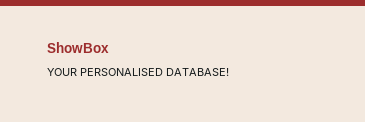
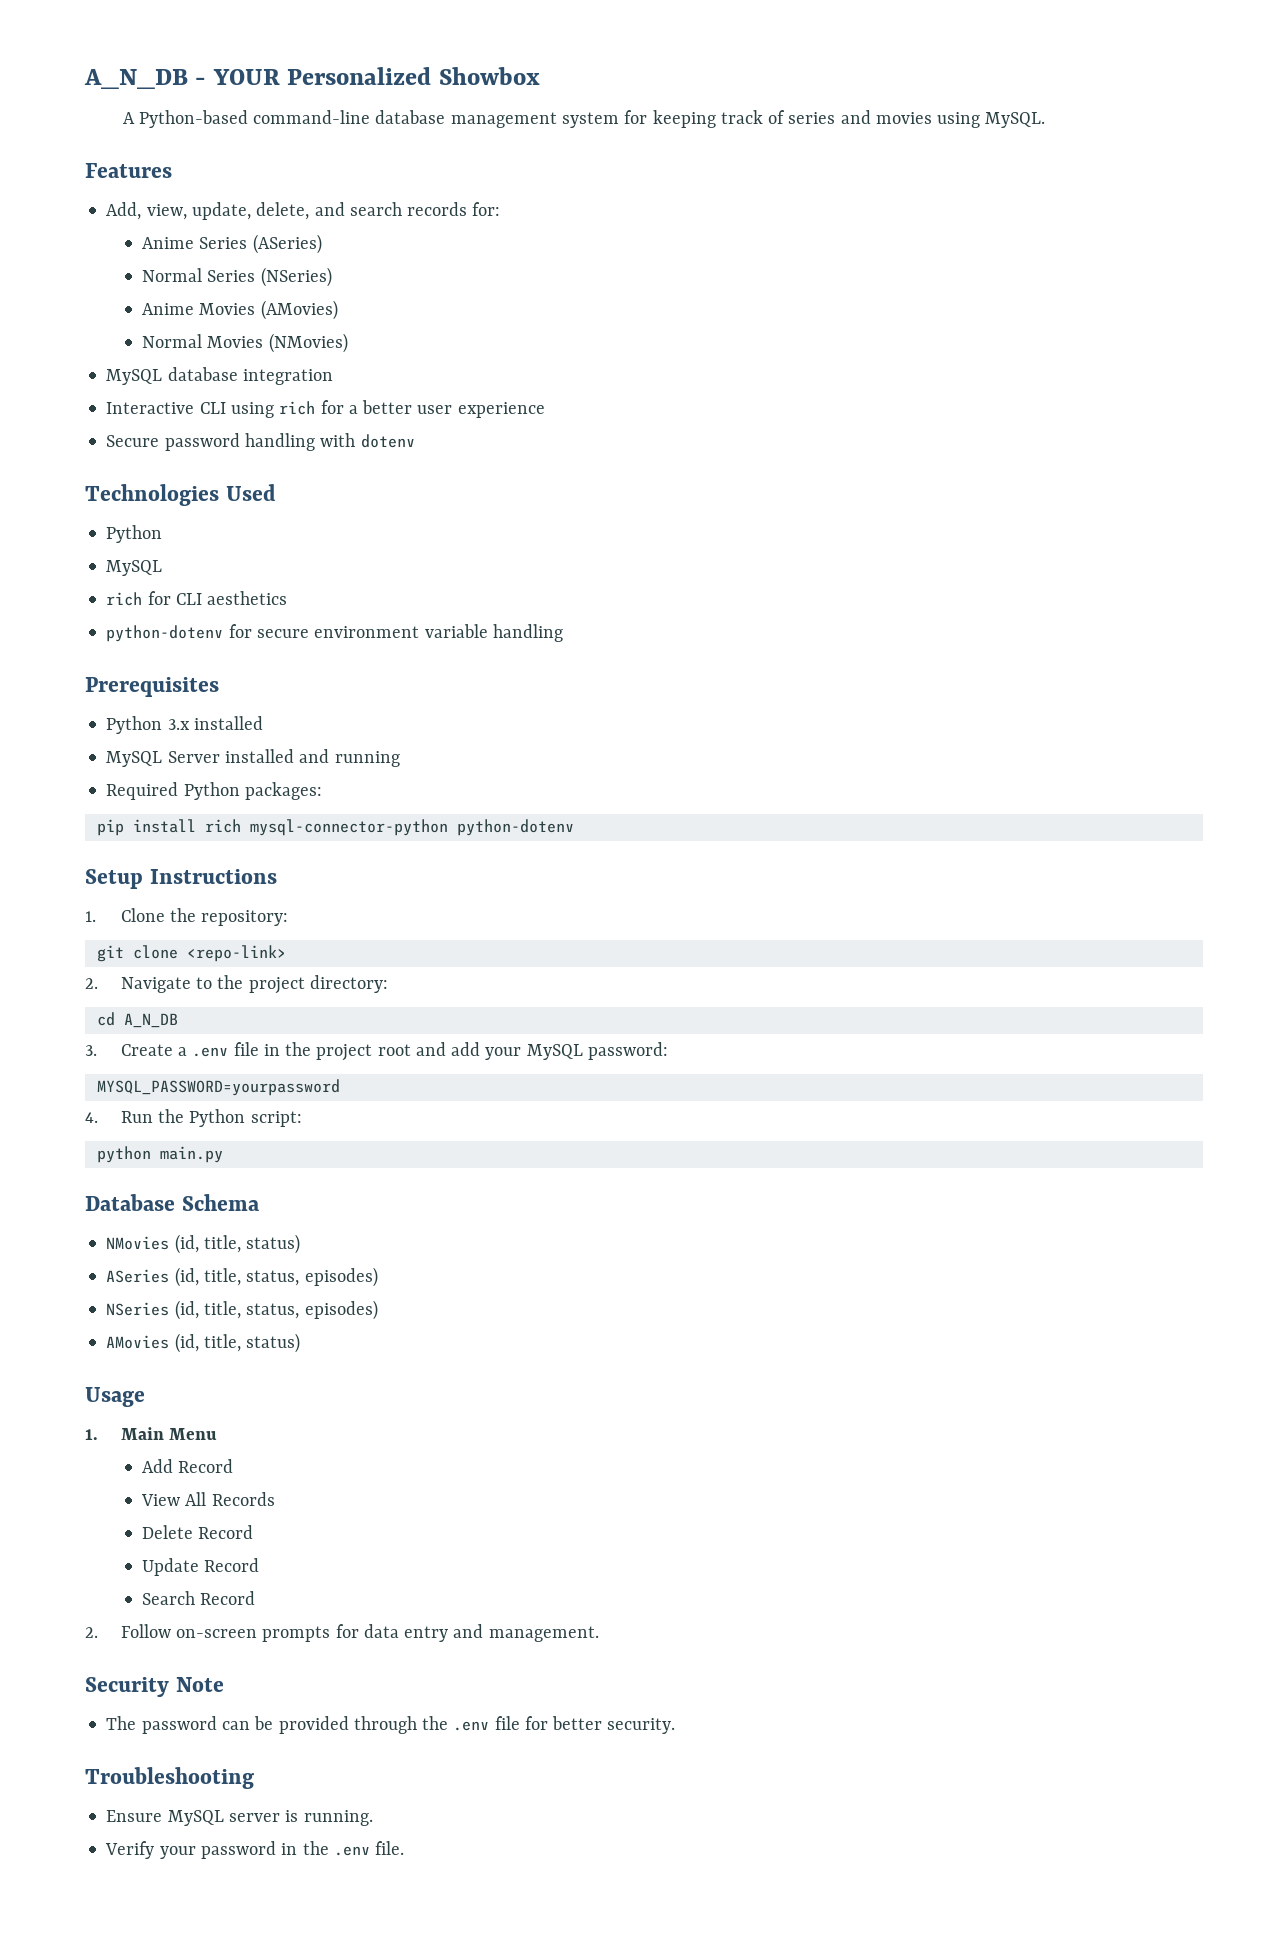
[47,42,109,53] [47,68,229,76] ShowBox // YOUR PERSONALISED DATABASE! -> [84,67,540,89] [122,110,1046,128] [85,163,172,178] [106,202,501,220] [142,234,322,254] [142,267,332,287] [142,300,338,320] [142,333,348,353] [106,367,333,385] [106,400,545,418] [106,433,415,451] [85,484,276,506] [106,525,163,543] [106,560,163,576] [106,591,288,606] [106,624,563,642] [85,677,219,697] [106,716,263,734] [106,749,400,767] [106,782,322,800] [96,819,574,836] [85,869,277,889] [85,908,289,926] [96,945,286,962] [85,975,388,994] [96,1012,178,1028] [85,1042,668,1061] [96,1079,340,1096] [85,1109,302,1127] [96,1146,223,1163] [85,1194,260,1211] [106,1234,301,1254] [106,1267,378,1287] [106,1300,378,1320] [106,1333,301,1353] [85,1387,145,1407] [85,1427,217,1440] [142,1459,234,1473] [141,1492,275,1506] [142,1525,254,1539] [142,1558,260,1576] [142,1591,256,1605] [85,1624,599,1642] [85,1677,224,1697] [106,1716,676,1734] [85,1767,254,1789] [106,1810,373,1826] [105,1841,405,1859] A_N_DB - YOUR Personalized Showbox // A Python-based command-line database management system for keeping track of series and movies using MySQL. // Features // Add, view, update, delete, and search records for: // Anime Series (ASeries) // Normal Series (NSeries) // Anime Movies (AMovies) // Normal Movies (NMovies) // MySQL database integration // Interactive CLI using rich for a better user experience // Secure password handling with dotenv // Technologies Used // Python // MySQL // rich for CLI aesthetics // python-dotenv for secure environment variable handling // Prerequisites // Python 3.x installed // MySQL Server installed and running // Required Python packages: // pip install rich mysql-connector-python python-dotenv // Setup Instructions // 1. Clone the repository: // git clone <repo-link> // 2. Navigate to the project directory: // cd A_N_DB // 3. Create a .env file in the project root and add your MySQL password: // MYSQL_PASSWORD=yourpassword // 4. Run the Python script: // python main.py // Database Schema // NMovies (id, title, status) // ASeries (id, title, status, episodes) // NSeries (id, title, status, episodes) // AMovies (id, title, status) // Usage // 1. Main Menu // Add Record // View All Records // Delete Record // Update Record // Search Record // 2. Follow on-screen prompts for data entry and management. // Security Note // The password can be provided through the .env file for better security. // Troubleshooting // Ensure MySQL server is running. // Verify your password in the .env file.

